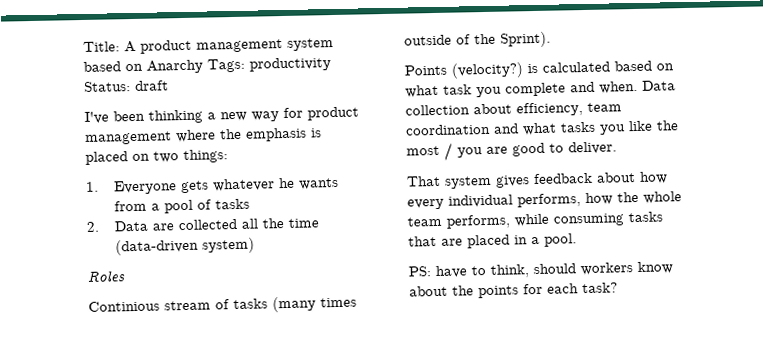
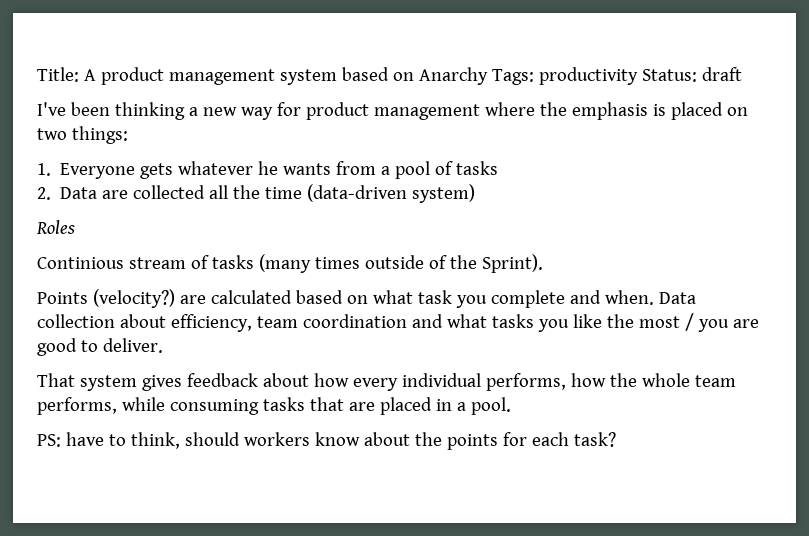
[527,63,538,74] is -> [179,295,206,304] are

